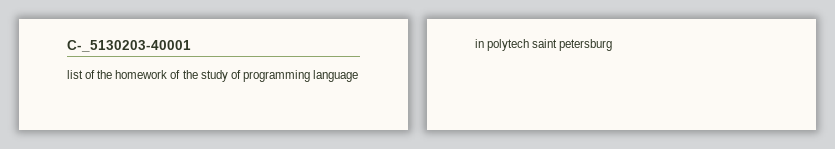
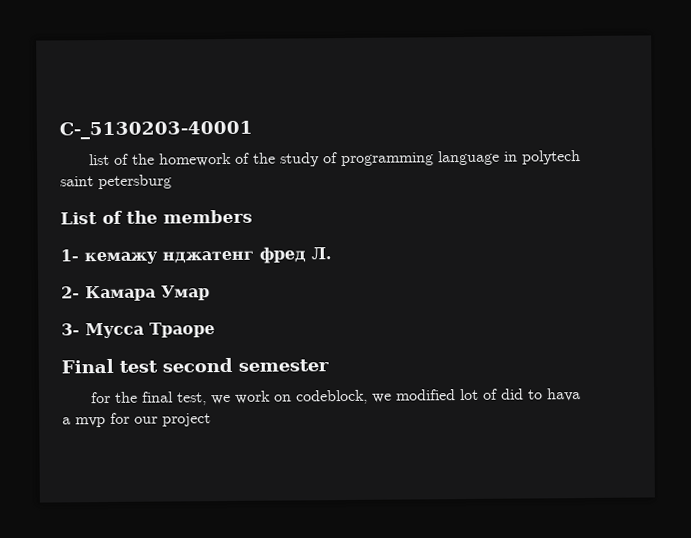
(613, 45) none -> [60,209,253,225] [60,246,332,265] [61,285,210,302] [61,322,215,339] [61,357,329,374] [91,388,582,406] [62,412,211,428] // List of the members // 1- кемажу нджатенг фред Л. // 2- Камара Умар // 3- Мусса Траоре // Final test second semester // for the final test, we work on codeblock, we modified lot of did to hava a mvp for our project

